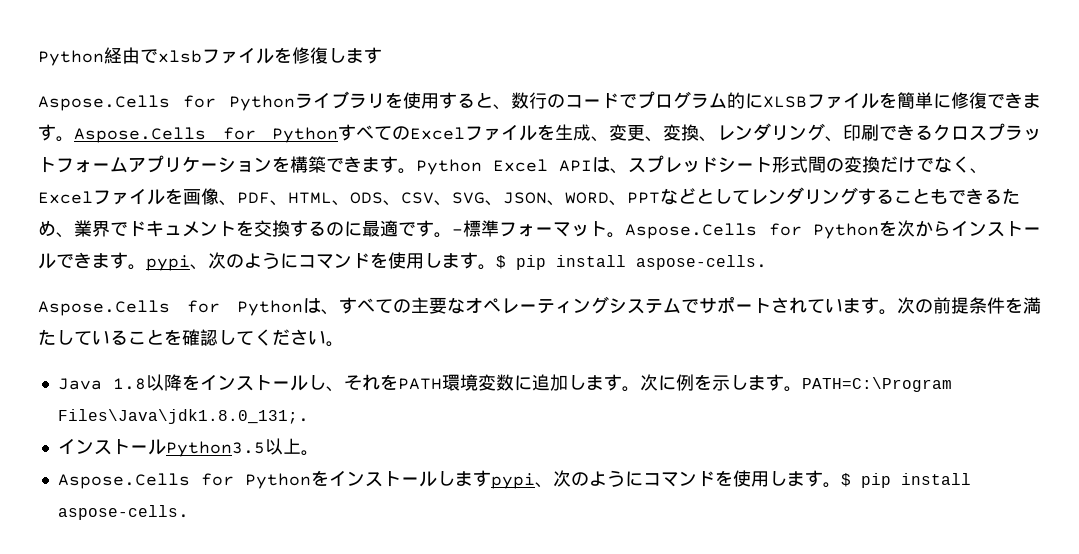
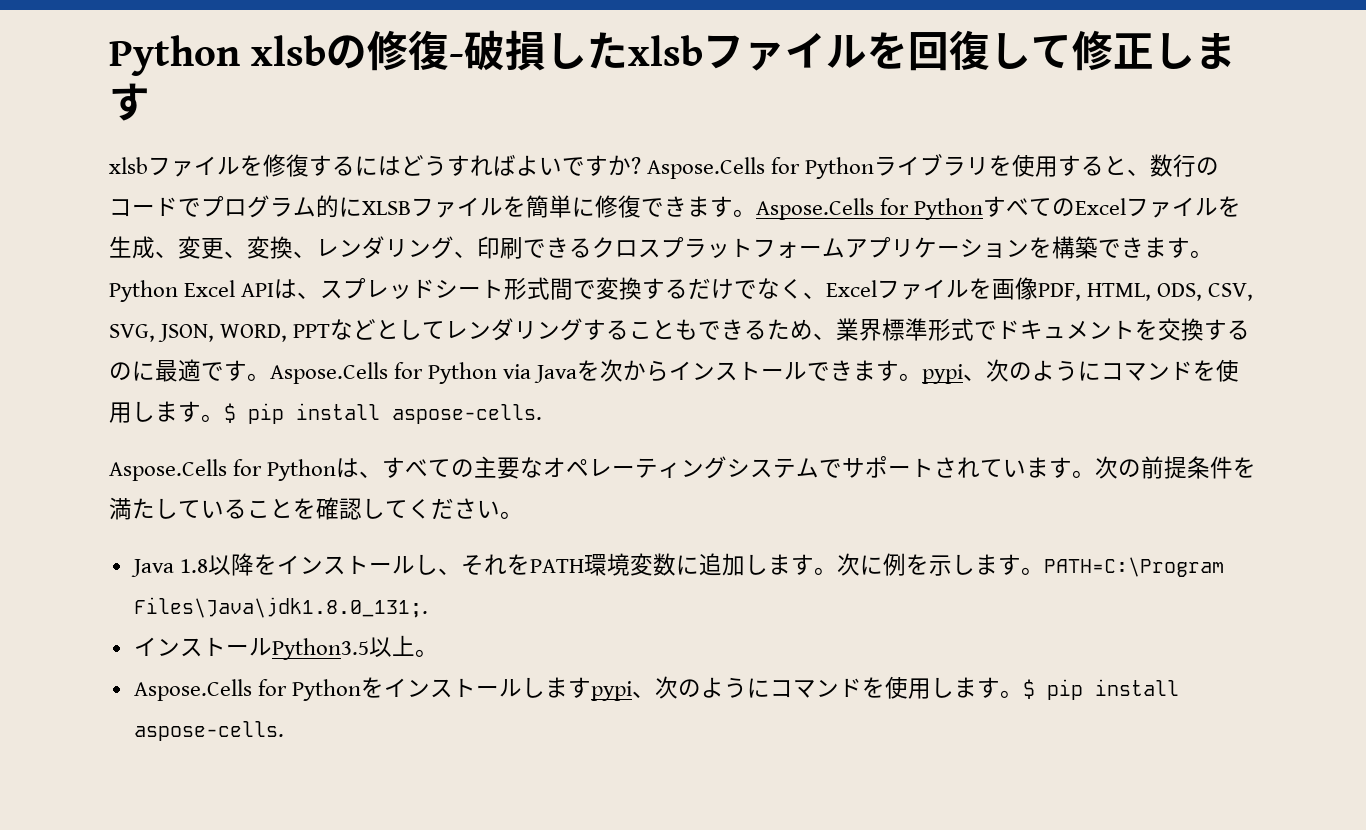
[38,47,158,66] Python経由で -> [109,30,1236,76] [109,83,150,121] Python xlsbの修復-破損したxlsbファイルを回復して修正します //
[328,47,382,64] します // -> [309,154,641,176] するにはどうすればよいですか?
[826,156,880,173] の変換 -> [573,277,689,300] で変換する
[219,192,627,206] 、PDF、HTML、ODS、CSV、SVG、JSON、WORD、 -> [1038,283,1254,301] [109,324,288,342] PDF, HTML, ODS, CSV, SVG, JSON, WORD,
(110, 229) none -> [882,318,975,341] 標準形式
[452,220,879,239] -標準フォーマット。Aspose.Cells for Python -> [270,362,578,384] Aspose.Cells for Python via Java

